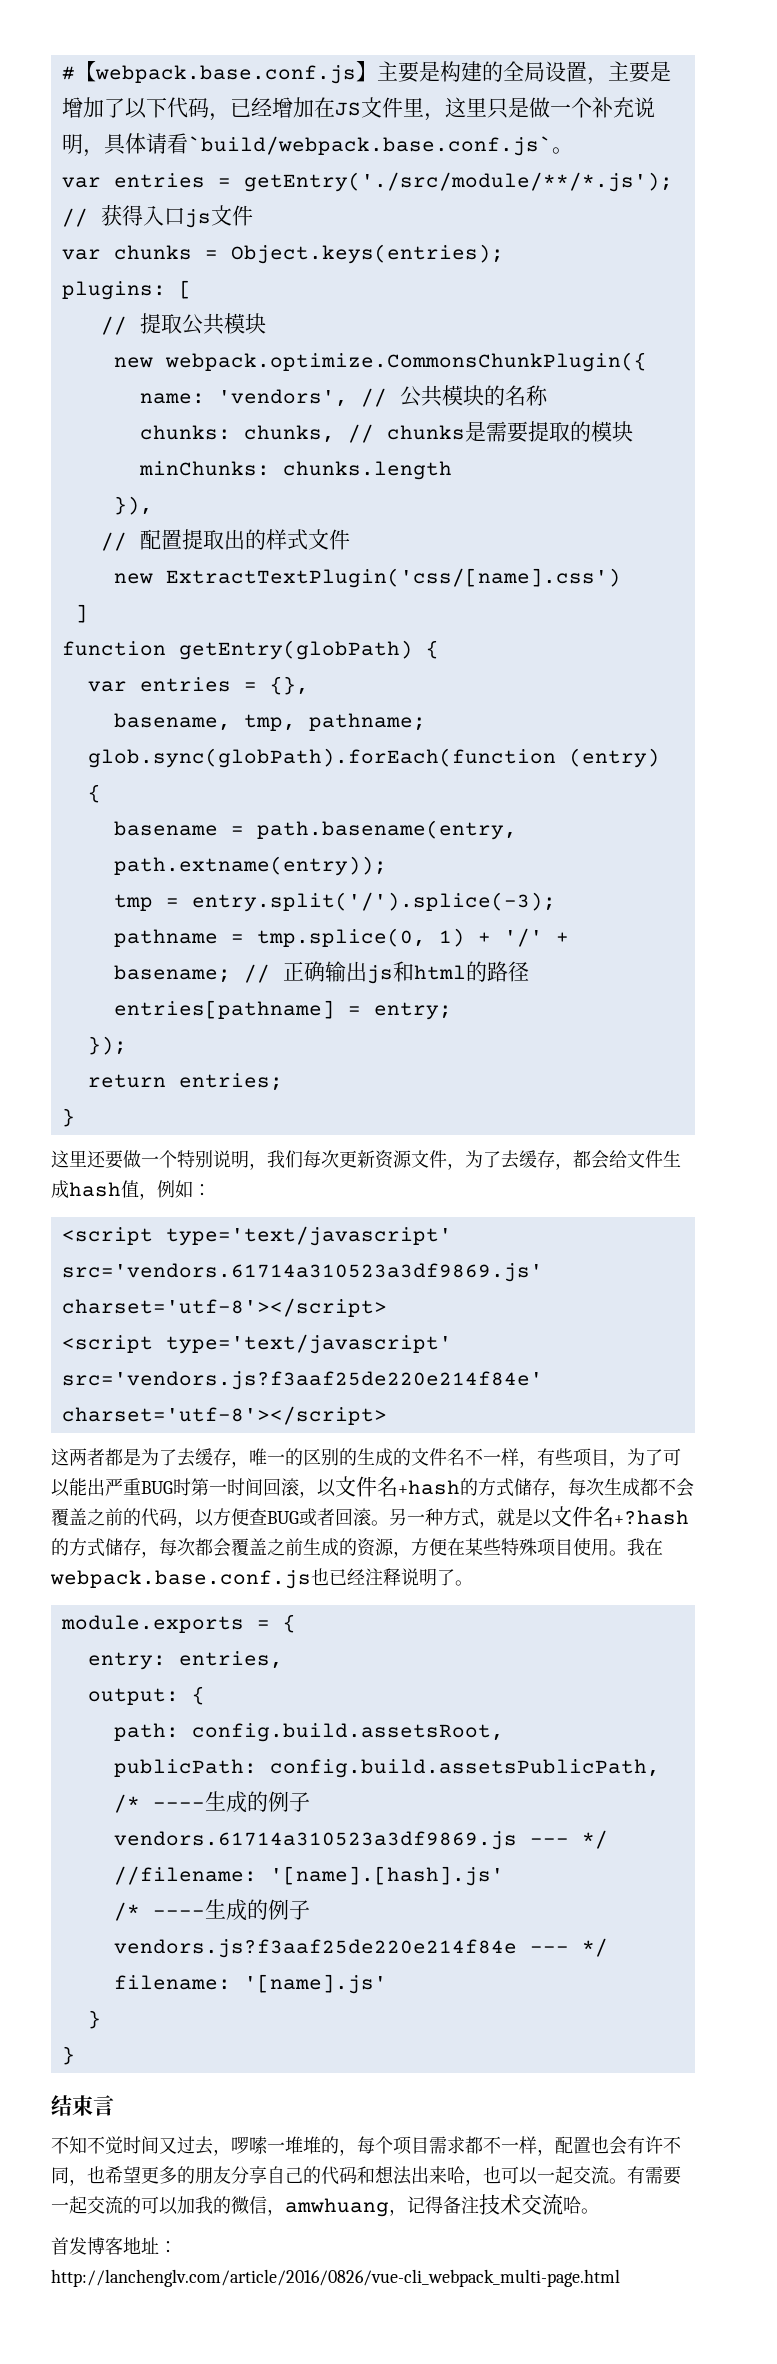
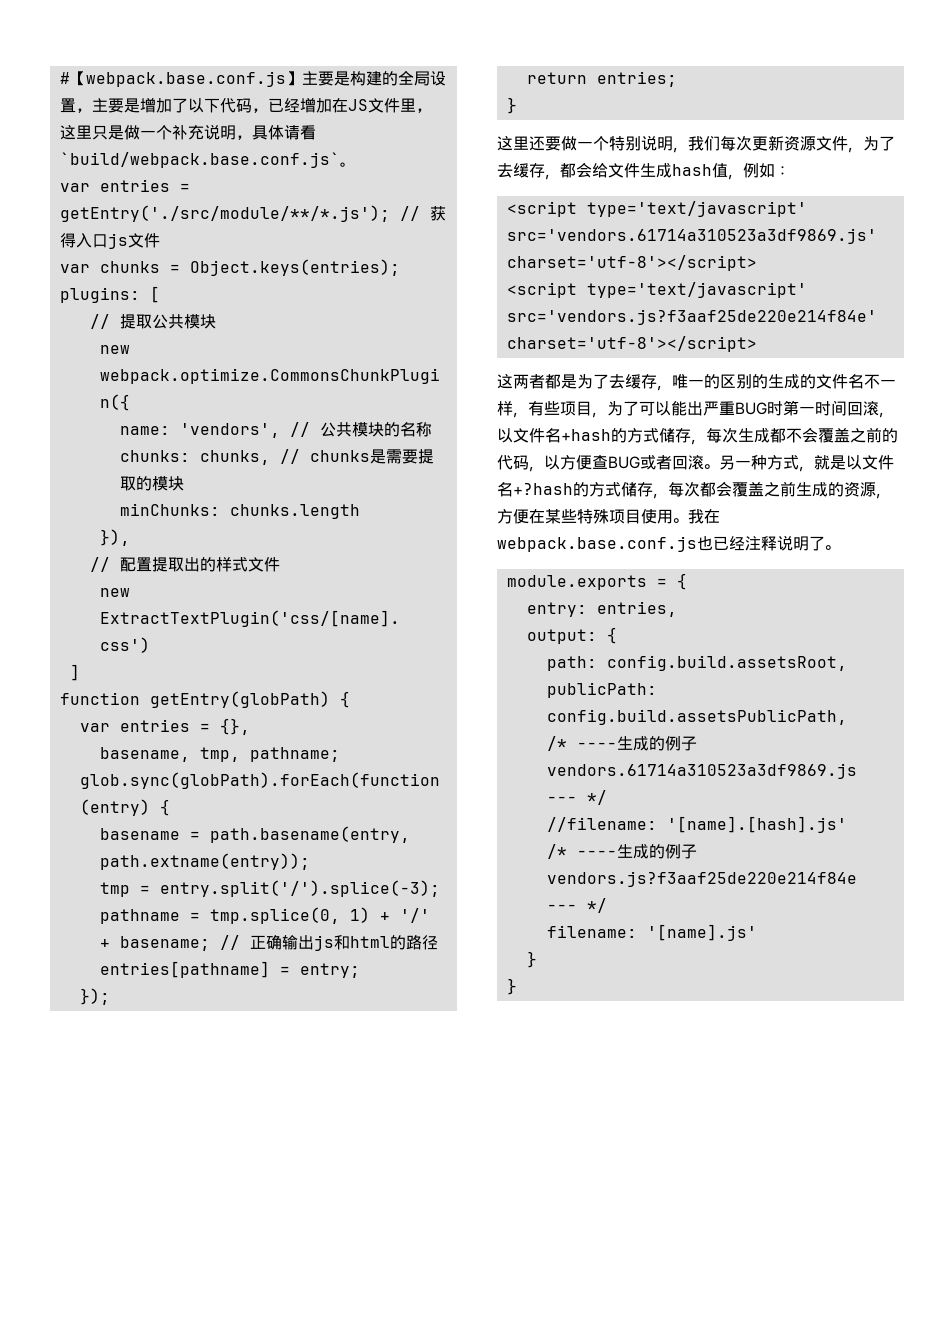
[51,2095,114,2116] [51,2136,681,2156] [51,2165,681,2186] [51,2194,599,2217] [51,2237,177,2255] [51,2269,620,2287] // 结束言 // 不知不觉时间又过去，啰嗦一堆堆的，每个项目需求都不一样，配置也会有许不同，也希望更多的朋友分享自己的代码和想法出来哈，也可以一起交流。有需要一起交流的可以加我的微信，amwhuang，记得备注技术交流哈。 // 首发博客地址：http://lanchenglv.com/article/2016/0826/vue-cli_webpack_multi-page.html -> (517, 986) none

